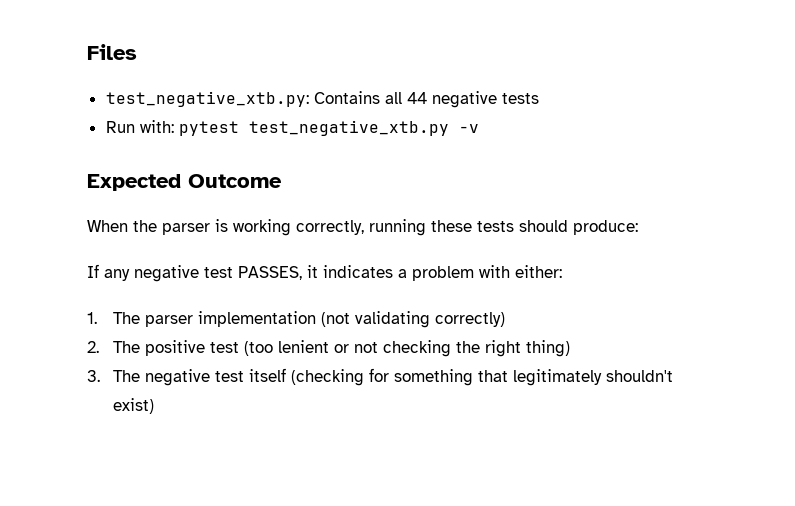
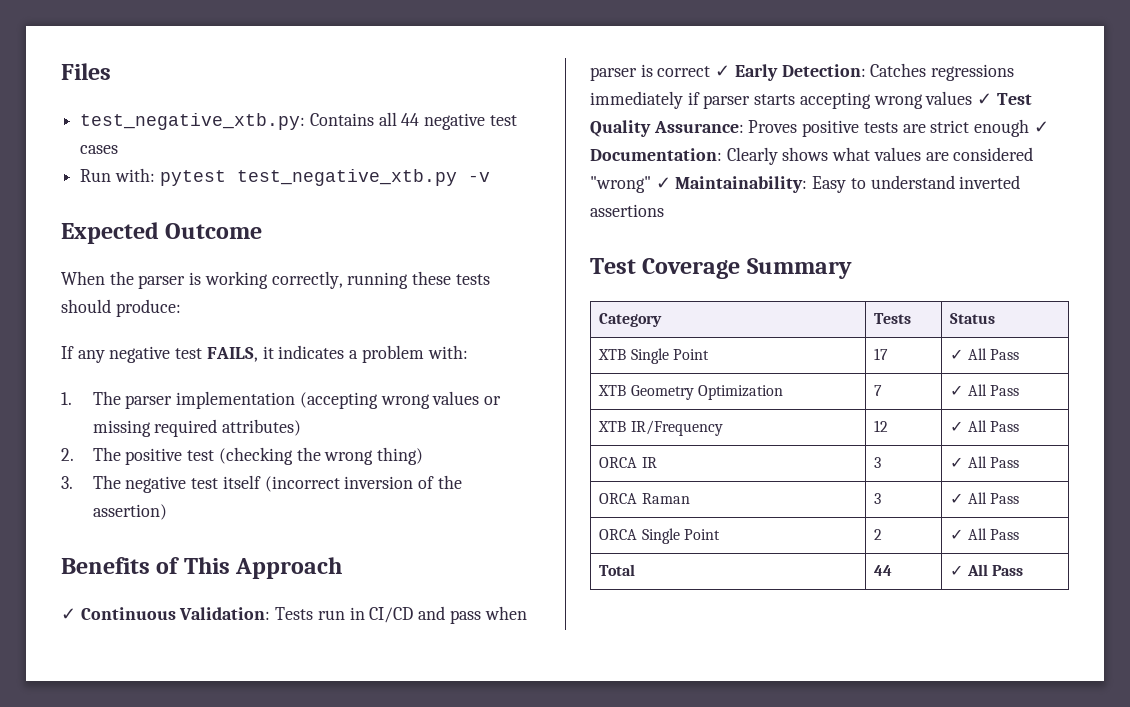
[501,93,539,104] tests -> [489,115,517,126] [80,145,119,154] test cases
[238,266,302,280] PASSES, -> [206,347,258,362] FAILS,
[479,265,562,278] with either: -> [427,345,468,359] with:
[320,311,505,328] [87,340,521,357] (not validating correctly) // 2. The positive test (too lenient or not checking the right -> [299,391,501,409] [92,419,302,437] [61,447,374,465] (accepting wrong values or missing required attributes) // 2. The positive test (checking the wrong
[290,368,673,386] [112,398,154,414] (checking for something that legitimately shouldn't exist) -> [264,475,462,492] [92,504,167,520] [61,557,343,579] [61,606,527,624] [590,63,1015,81] [590,91,1032,109] [590,119,1049,137] [590,147,1034,165] [590,175,1021,193] [590,204,664,217] [590,258,852,279] [599,313,663,327] [874,313,912,324] [950,313,996,324] [598,348,709,364] [874,348,889,360] [950,348,1019,360] [598,385,783,400] [874,385,883,396] [950,384,1019,396] [598,420,723,436] [874,420,889,432] [950,420,1019,432] [599,457,657,468] [874,457,882,468] [950,456,1019,468] [599,493,690,504] [874,493,882,504] [950,492,1019,504] [599,528,720,544] [874,529,883,540] [950,528,1019,540] [599,564,636,576] [874,565,893,576] [950,564,1023,576] (incorrect inversion of the assertion) // Benefits of This Approach // ✓ Continuous Validation: Tests run in CI/CD and pass when parser is correct ✓ Early Detection: Catches regressions immediately if parser starts accepting wrong values ✓ Test Quality Assurance: Proves positive tests are strict enough ✓ Documentation: Clearly shows what values are considered "wrong" ✓ Maintainability: Easy to understand inverted assertions // Test Coverage Summary // Category | Tests | Status // XTB Single Point | 17 | ✓ All Pass // XTB Geometry Optimization | 7 | ✓ All Pass // XTB IR/Frequency | 12 | ✓ All Pass // ORCA IR | 3 | ✓ All Pass // ORCA Raman | 3 | ✓ All Pass // ORCA Single Point | 2 | ✓ All Pass // Total | 44 | ✓ All Pass

